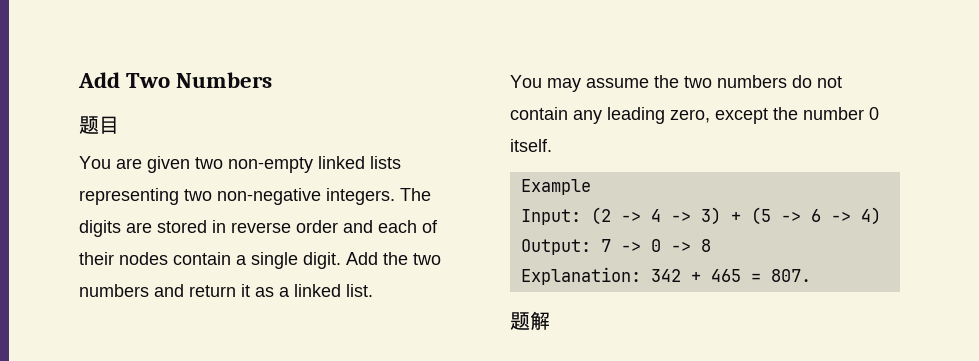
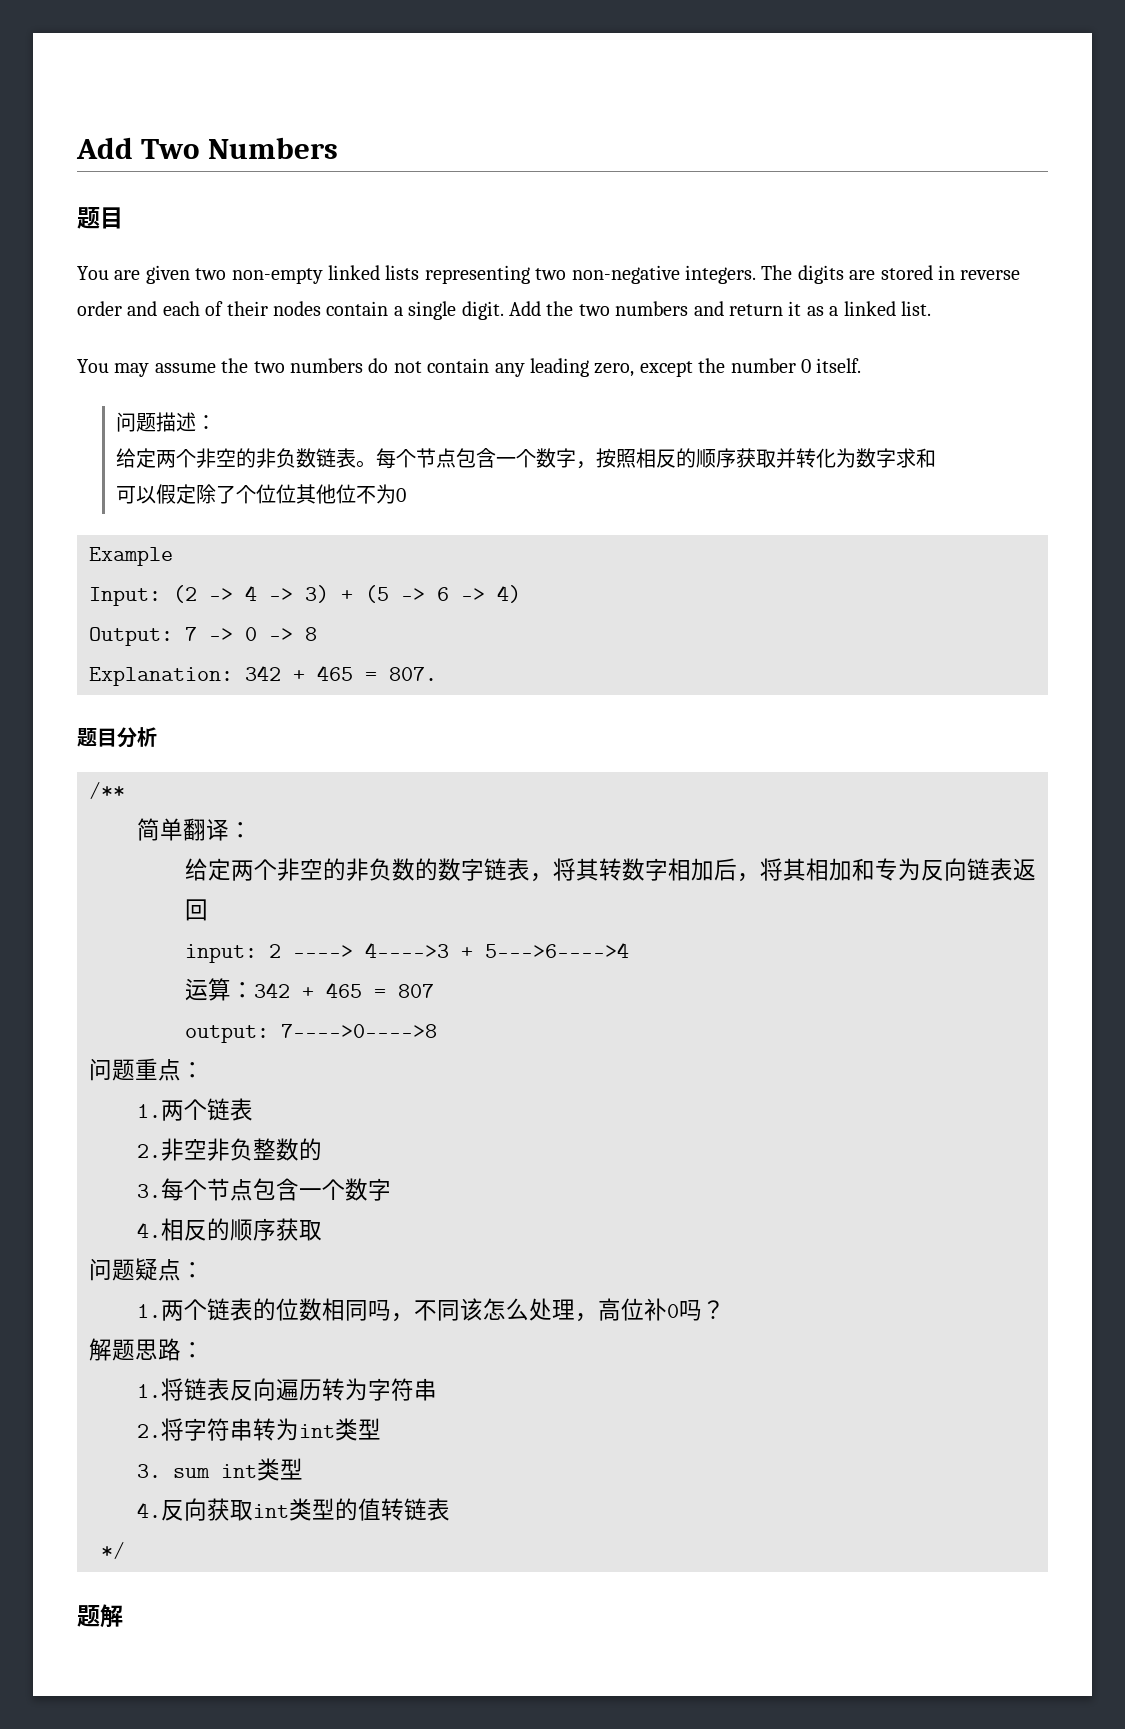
(552, 145) none -> [116,412,217,432] [116,448,937,469] [116,484,407,504] // 问题描述： // 给定两个非空的非负数链表。每个节点包含一个数字，按照相反的顺序获取并转化为数字求和 // 可以假定除了个位位其他位不为0
(811, 275) none -> [77,727,157,748] [89,782,125,799] [137,818,252,841] [185,858,1036,882] [185,899,208,921] [185,942,629,963] [185,978,434,1001] [185,1024,437,1043] [89,1058,204,1081] [137,1098,253,1121] [137,1138,322,1161] [137,1178,391,1201] [137,1218,322,1241] [89,1258,204,1281] [137,1298,725,1322] [89,1338,204,1361] [137,1378,437,1401] [137,1418,381,1441] [137,1458,303,1481] [137,1498,450,1521] [101,1542,125,1559] // 题目分析 // /** // 简单翻译： // 给定两个非空的非负数的数字链表，将其转数字相加后，将其相加和专为反向链表返回 // input: 2 ----> 4---->3 + 5--->6---->4 // 运算：342 + 465 = 807 // output: 7---->0---->8 // 问题重点： // 1.两个链表 // 2.非空非负整数的 // 3.每个节点包含一个数字 // 4.相反的顺序获取 // 问题疑点： // 1.两个链表的位数相同吗，不同该怎么处理，高位补0吗？ // 解题思路： // 1.将链表反向遍历转为字符串 // 2.将字符串转为int类型 // 3. sum int类型 // 4.反向获取int类型的值转链表 // */

